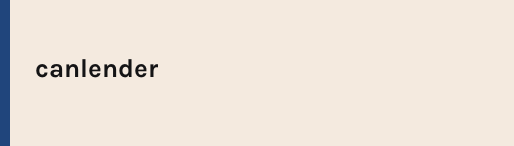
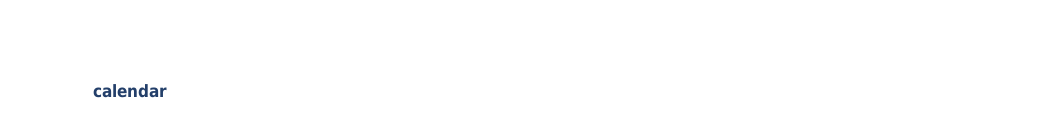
[35,59,159,78] canlender -> [93,84,167,98] calendar

